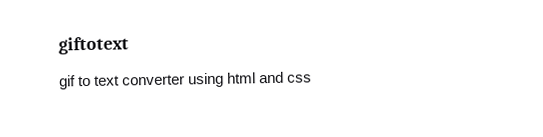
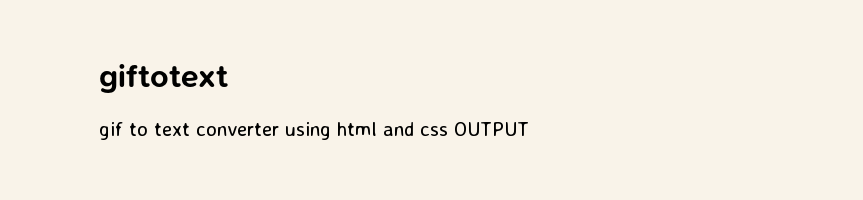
(313, 78) none -> [454,122,529,136] OUTPUT

